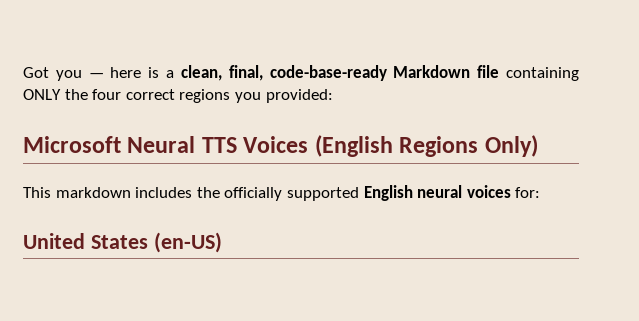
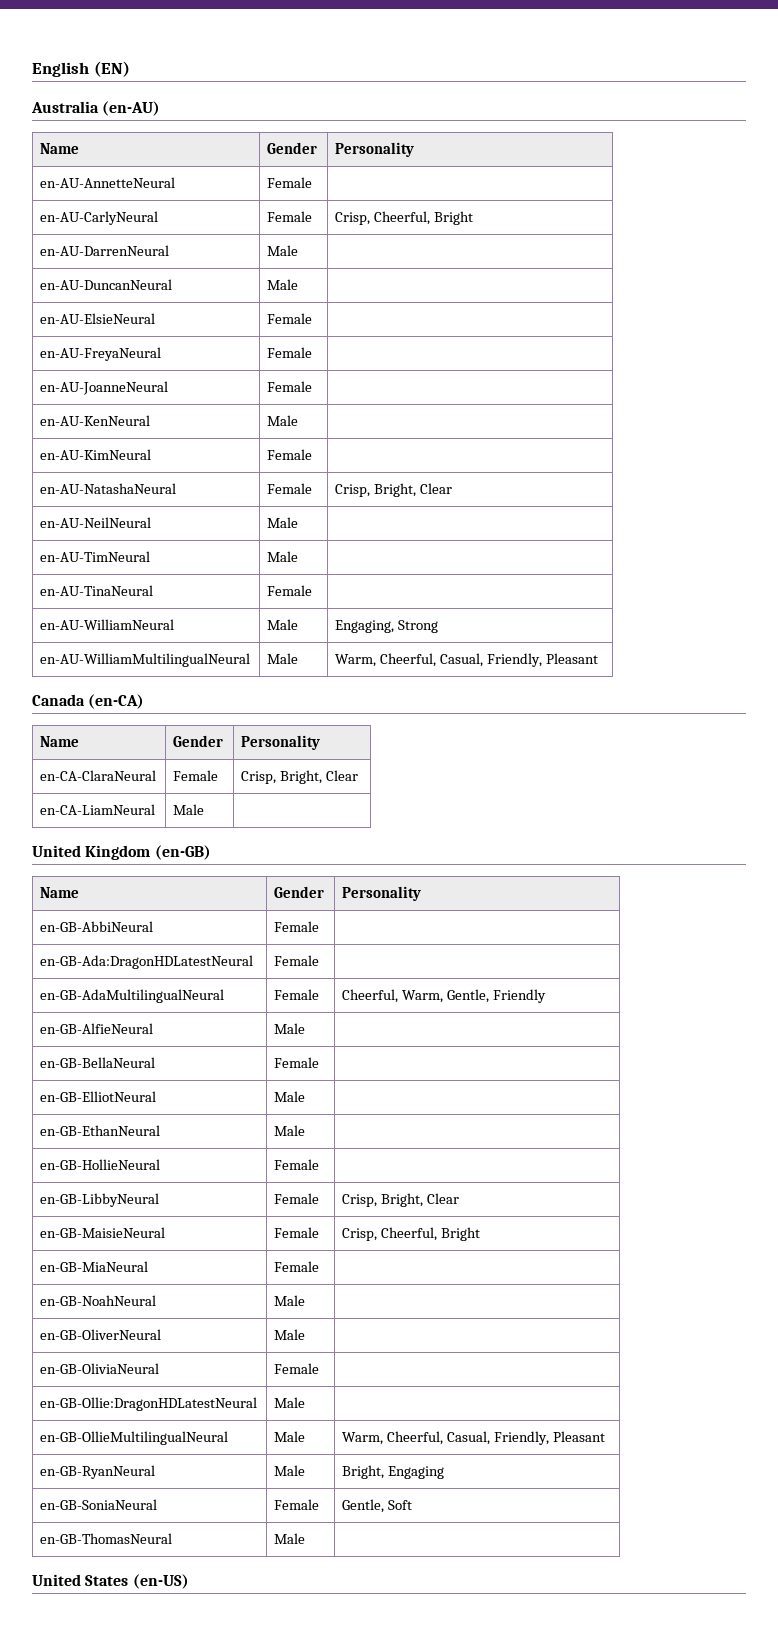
[23,65,579,81] [23,89,333,103] [23,135,538,157] [23,185,541,201] Got you — here is a clean, final, code-base-ready Markdown file containing ONLY the four correct regions you provided: // Microsoft Neural TTS Voices (English Regions Only) // This markdown includes the officially supported English neural voices for: -> [32,61,130,77] [31,101,161,116] [40,143,80,154] [267,142,318,154] [335,142,415,157] [40,177,176,188] [267,177,313,188] [40,211,159,225] [267,211,313,222] [335,211,474,225] [40,245,170,256] [267,245,299,256] [40,279,173,290] [267,279,299,290] [40,313,156,324] [267,313,313,324] [40,347,162,361] [267,347,313,358] [40,381,169,395] [267,381,313,392] [40,415,151,426] [267,415,299,426] [40,449,152,460] [267,449,313,460] [40,483,177,494] [267,483,313,494] [335,483,453,497] [40,517,152,528] [267,517,299,528] [40,551,151,562] [267,551,299,562] [40,585,154,596] [267,585,313,596] [40,619,175,630] [267,619,299,630] [335,620,439,633] [40,653,251,667] [267,653,299,664] [335,653,599,667] [32,694,145,709] [40,736,80,747] [173,735,224,747] [241,735,321,750] [40,770,157,781] [173,770,219,781] [241,770,359,784] [40,804,156,815] [173,804,205,815] [32,845,211,860] [40,887,80,898] [274,886,325,898] [342,886,422,901] [40,921,154,932] [274,921,320,932] [40,955,254,969] [274,955,320,966] [40,989,225,1003] [274,989,320,1000] [342,989,547,1003] [40,1023,154,1034] [274,1023,306,1034] [40,1057,156,1068] [274,1057,320,1068] [40,1091,157,1102] [274,1091,306,1102] [40,1125,161,1136] [274,1125,306,1136] [40,1159,161,1170] [274,1159,320,1170] [40,1193,160,1207] [274,1193,320,1204] [342,1193,460,1207] [40,1227,166,1238] [274,1227,320,1238] [342,1227,481,1241] [40,1261,149,1272] [274,1261,320,1272] [40,1295,157,1306] [274,1295,306,1306] [40,1329,162,1340] [274,1329,306,1340] [40,1363,160,1374] [274,1363,320,1374] [40,1397,258,1411] [274,1397,306,1408] [40,1431,229,1445] [274,1431,306,1442] [342,1431,606,1445] [40,1465,156,1479] [274,1465,306,1476] [342,1465,445,1479] [40,1499,158,1510] [274,1499,320,1510] [342,1499,413,1513] [40,1533,173,1544] [274,1533,306,1544] English (EN) // Australia (en-AU) // Name | Gender | Personality // en-AU-AnnetteNeural | Female | // en-AU-CarlyNeural | Female | Crisp, Cheerful, Bright // en-AU-DarrenNeural | Male | // en-AU-DuncanNeural | Male | // en-AU-ElsieNeural | Female | // en-AU-FreyaNeural | Female | // en-AU-JoanneNeural | Female | // en-AU-KenNeural | Male | // en-AU-KimNeural | Female | // en-AU-NatashaNeural | Female | Crisp, Bright, Clear // en-AU-NeilNeural | Male | // en-AU-TimNeural | Male | // en-AU-TinaNeural | Female | // en-AU-WilliamNeural | Male | Engaging, Strong // en-AU-WilliamMultilingualNeural | Male | Warm, Cheerful, Casual, Friendly, Pleasant // Canada (en-CA) // Name | Gender | Personality // en-CA-ClaraNeural | Female | Crisp, Bright, Clear // en-CA-LiamNeural | Male | // United Kingdom (en-GB) // Name | Gender | Personality // en-GB-AbbiNeural | Female | // en-GB-Ada:DragonHDLatestNeural | Female | // en-GB-AdaMultilingualNeural | Female | Cheerful, Warm, Gentle, Friendly // en-GB-AlfieNeural | Male | // en-GB-BellaNeural | Female | // en-GB-ElliotNeural | Male | // en-GB-EthanNeural | Male | // en-GB-HollieNeural | Female | // en-GB-LibbyNeural | Female | Crisp, Bright, Clear // en-GB-MaisieNeural | Female | Crisp, Cheerful, Bright // en-GB-MiaNeural | Female | // en-GB-NoahNeural | Male | // en-GB-OliverNeural | Male | // en-GB-OliviaNeural | Female | // en-GB-Ollie:DragonHDLatestNeural | Male | // en-GB-OllieMultilingualNeural | Male | Warm, Cheerful, Casual, Friendly, Pleasant // en-GB-RyanNeural | Male | Bright, Engaging // en-GB-SoniaNeural | Female | Gentle, Soft // en-GB-ThomasNeural | Male |

